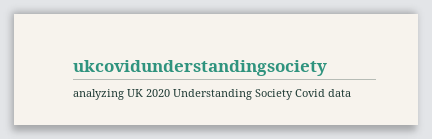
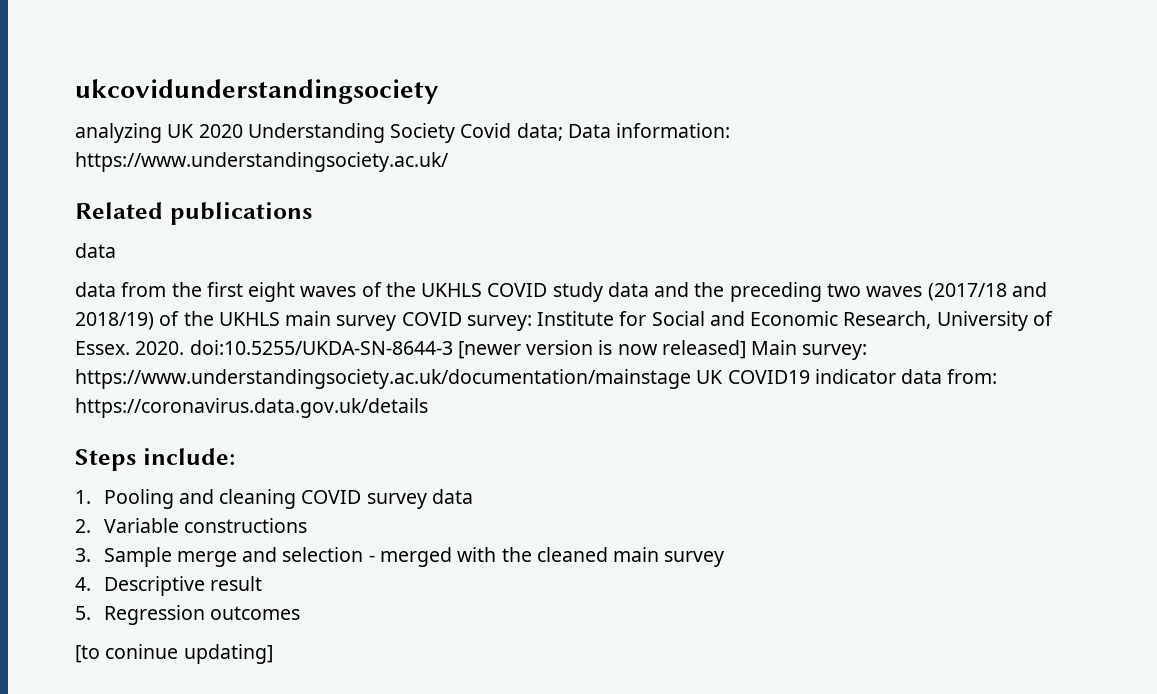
[328,89,351,97] data -> [516,123,731,141] [75,152,449,172] [75,202,312,225] [75,243,116,258] [75,282,1047,302] [75,311,1053,331] [75,340,868,360] [75,369,998,389] [75,398,428,418] [75,448,235,471] [75,489,473,509] [75,518,307,533] [75,547,725,567] [75,576,262,596] [75,605,300,625] [75,644,273,664] data; Data information: https://www.understandingsociety.ac.uk/ // Related publications // data // data from the first eight waves of the UKHLS COVID study data and the preceding two waves (2017/18 and 2018/19) of the UKHLS main survey COVID survey: Institute for Social and Economic Research, University of Essex. 2020. doi:10.5255/UKDA-SN-8644-3 [newer version is now released] Main survey: https://www.understandingsociety.ac.uk/documentation/mainstage UK COVID19 indicator data from: https://coronavirus.data.gov.uk/details // Steps include: // 1. Pooling and cleaning COVID survey data // 2. Variable constructions // 3. Sample merge and selection - merged with the cleaned main survey // 4. Descriptive result // 5. Regression outcomes // [to coninue updating]

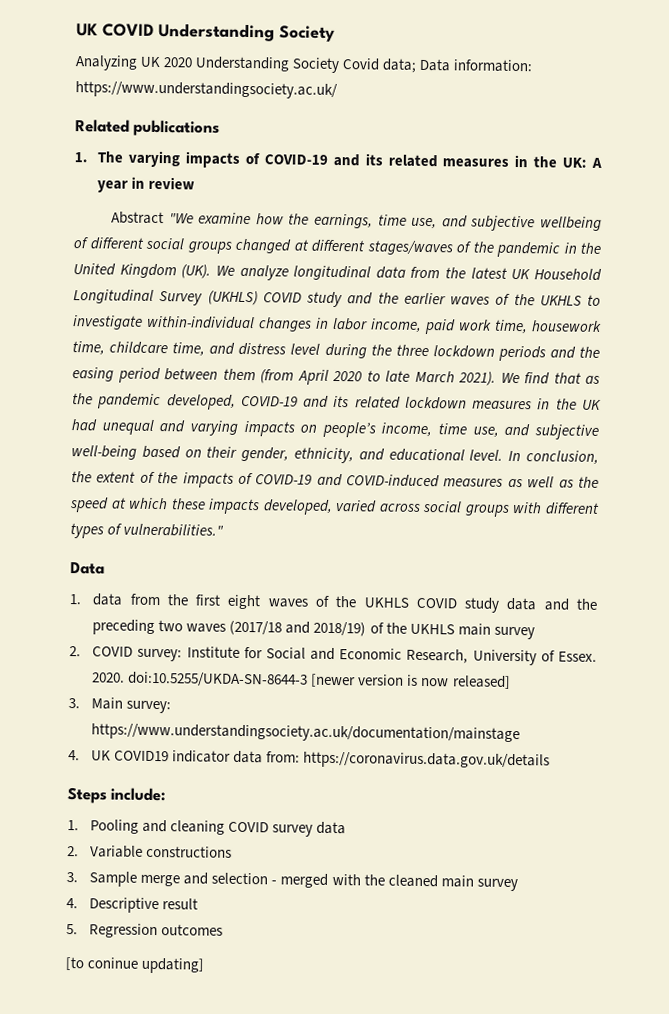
[75,79,439,104] [75,123,162,143] ukcovidunderstandingsociety // analyzing -> [76,23,335,42] [75,55,138,71] UK COVID Understanding Society // Analyzing
[75,243,116,258] data // -> [74,150,603,168] [97,176,196,193] [111,211,602,232] [73,237,601,258] [73,263,602,281] [73,289,601,308] [72,315,602,335] [72,341,600,362] [72,367,600,386] [72,393,601,410] [71,419,599,440] [71,445,599,465] [71,471,599,488] [69,497,601,517] [70,523,225,539] [70,562,105,575] [69,594,82,605] 1. The varying impacts of COVID-19 and its related measures in the UK: A year in review // Abstract "We examine how the earnings, time use, and subjective wellbeing of different social groups changed at different stages/waves of the pandemic in the United Kingdom (UK). We analyze longitudinal data from the latest UK Household Longitudinal Survey (UKHLS) COVID study and the earlier waves of the UKHLS to investigate within-individual changes in labor income, paid work time, housework time, childcare time, and distress level during the three lockdown periods and the easing period between them (from April 2020 to late March 2021). We find that as the pandemic developed, COVID-19 and its related lockdown measures in the UK had unequal and varying impacts on people’s income, time use, and subjective well-being based on their gender, ethnicity, and educational level. In conclusion, the extent of the impacts of COVID-19 and COVID-induced measures as well as the speed at which these impacts developed, varied across social groups with different types of vulnerabilities." // Data // 1.
(397, 323) none -> [69,646,81,657] // 2.
(746, 349) none -> [68,698,80,709] // 3.
(691, 379) none -> [68,750,80,761] // 4.

